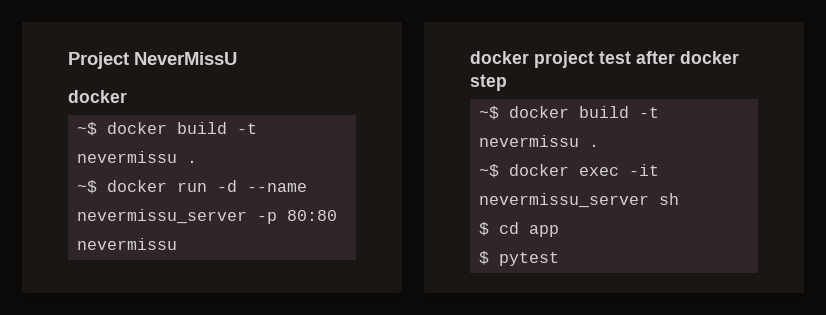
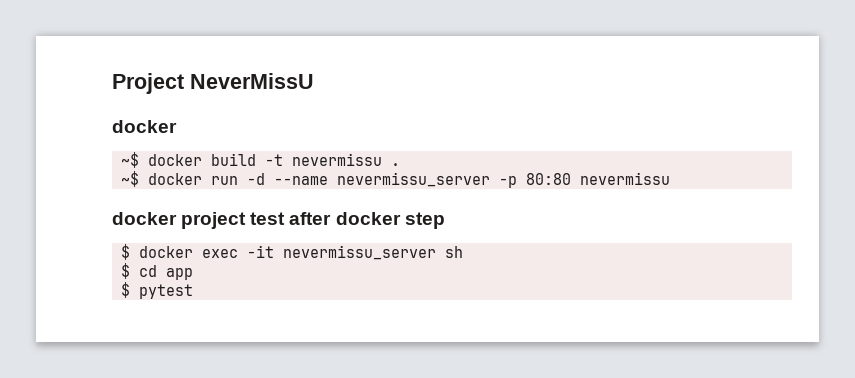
[479,106,659,120] [479,135,599,147] [479,164,499,178] ~$ docker build -t nevermissu . // ~$ -> [121,244,131,260] $

